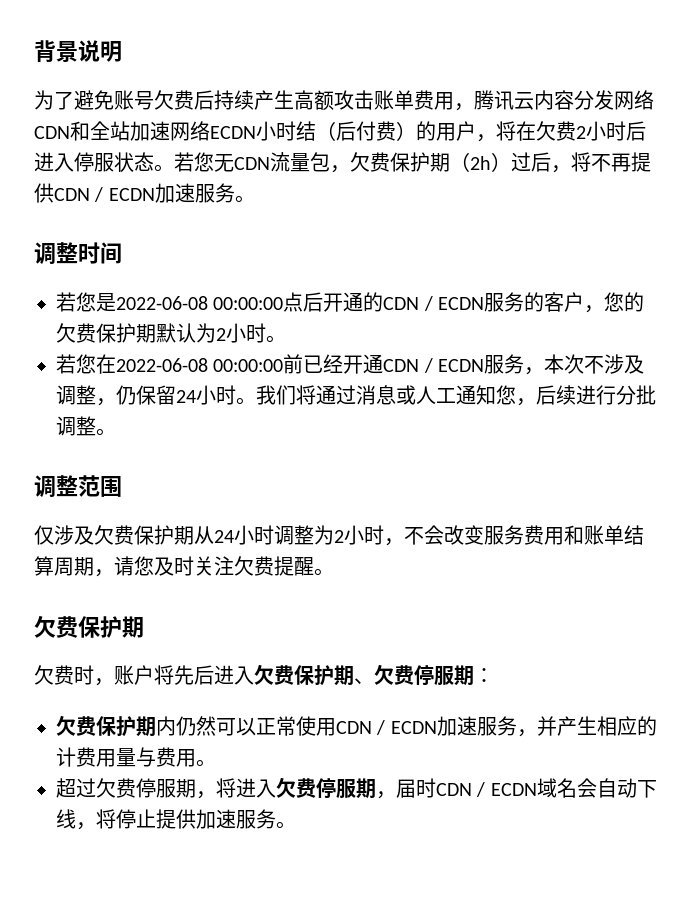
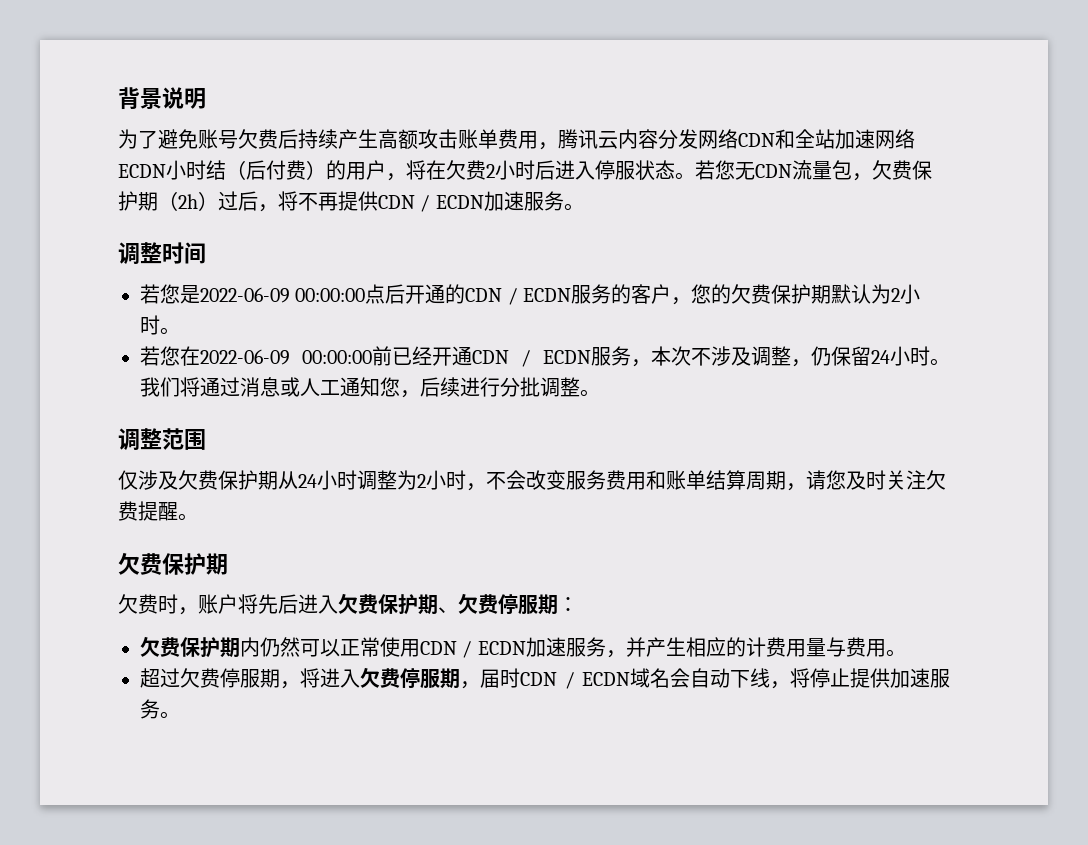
[116,296,208,310] 2022-06-08 -> [200,287,290,303] 2022-06-09
[116,358,208,372] 2022-06-08 -> [200,349,290,365] 2022-06-09

